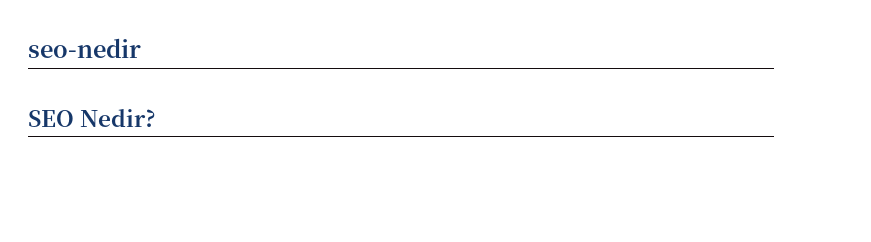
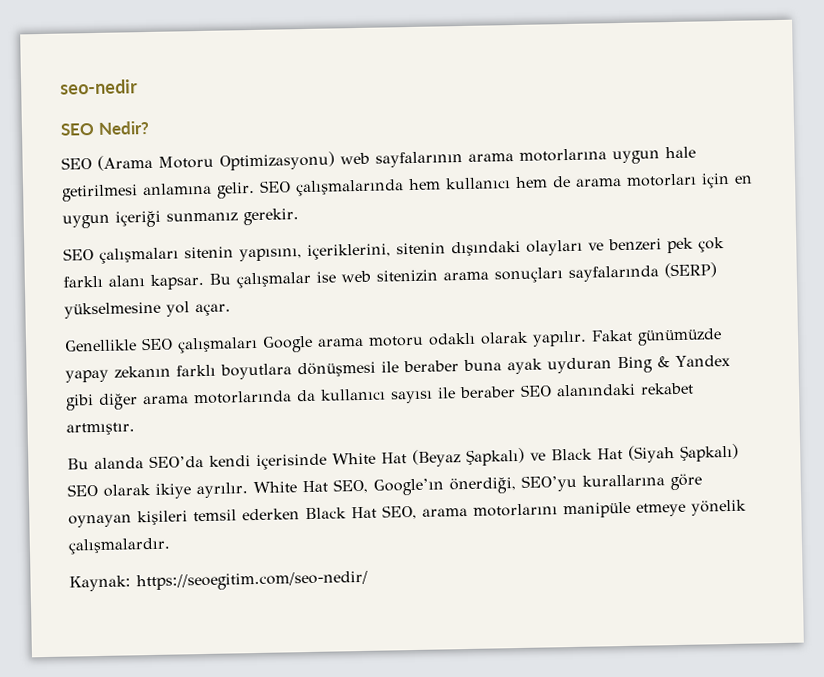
(157, 118) none -> [61,146,696,171] [62,172,753,202] [62,208,299,229] [63,237,725,264] [63,262,717,290] [64,301,231,319] [64,328,722,354] [65,354,731,383] [66,382,694,411] [66,422,135,436] [67,443,739,470] [67,473,702,499] [68,499,747,528] [68,537,171,555] [69,570,368,592] // SEO (Arama Motoru Optimizasyonu) web sayfalarının arama motorlarına uygun hale getirilmesi anlamına gelir. SEO çalışmalarında hem kullanıcı hem de arama motorları için en uygun içeriği sunmanız gerekir. // SEO çalışmaları sitenin yapısını, içeriklerini, sitenin dışındaki olayları ve benzeri pek çok farklı alanı kapsar. Bu çalışmalar ise web sitenizin arama sonuçları sayfalarında (SERP) yükselmesine yol açar. // Genellikle SEO çalışmaları Google arama motoru odaklı olarak yapılır. Fakat günümüzde yapay zekanın farklı boyutlara dönüşmesi ile beraber buna ayak uyduran Bing & Yandex gibi diğer arama motorlarında da kullanıcı sayısı ile beraber SEO alanındaki rekabet artmıştır. // Bu alanda SEO’da kendi içerisinde White Hat (Beyaz Şapkalı) ve Black Hat (Siyah Şapkalı) SEO olarak ikiye ayrılır. White Hat SEO, Google’ın önerdiği, SEO’yu kurallarına göre oynayan kişileri temsil ederken Black Hat SEO, arama motorlarını manipüle etmeye yönelik çalışmalardır. // Kaynak: https://seoegitim.com/seo-nedir/

